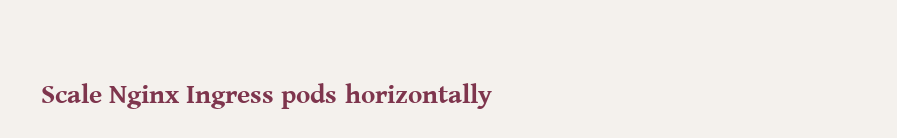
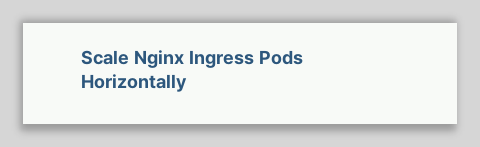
[281,83,492,109] pods horizontally -> [258,50,303,65] [81,74,187,92] Pods Horizontally

